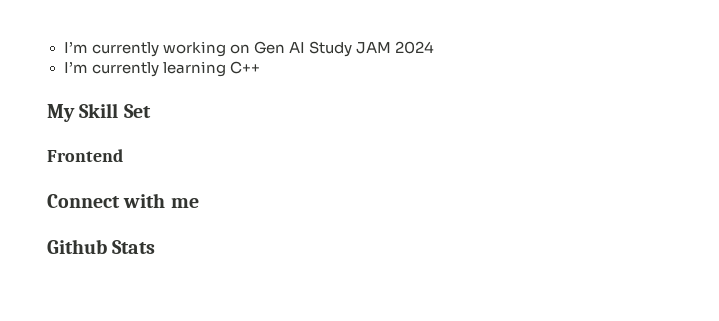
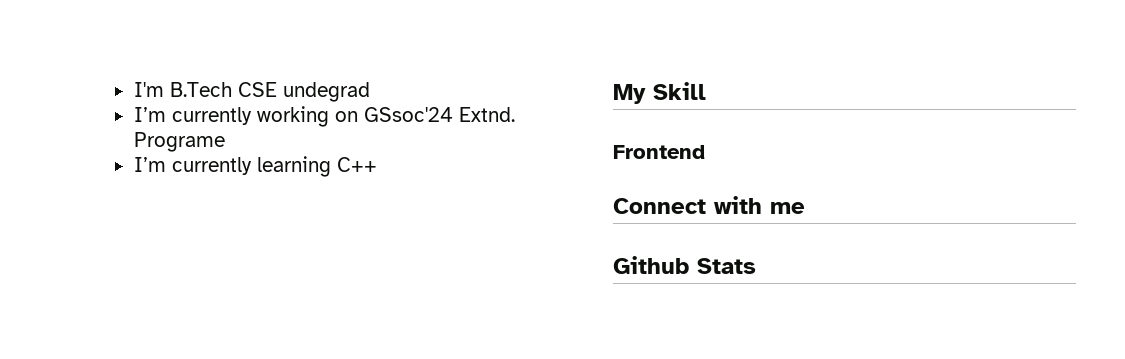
[63,41,434,57] I’m currently working on Gen AI Study JAM 2024 -> [133,82,370,102] [133,106,515,127] [133,132,225,152] I'm B.Tech CSE undegrad // I’m currently working on GSsoc'24 Extnd. Programe
[123,104,151,118] Set -> (706, 91) none

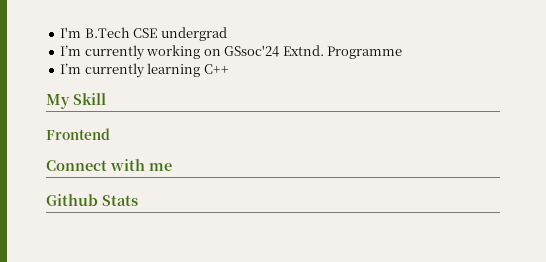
[282,82,370,102] undegrad -> [160,27,227,41] undergrad
[133,132,225,152] Programe -> [327,46,403,59] Programme

